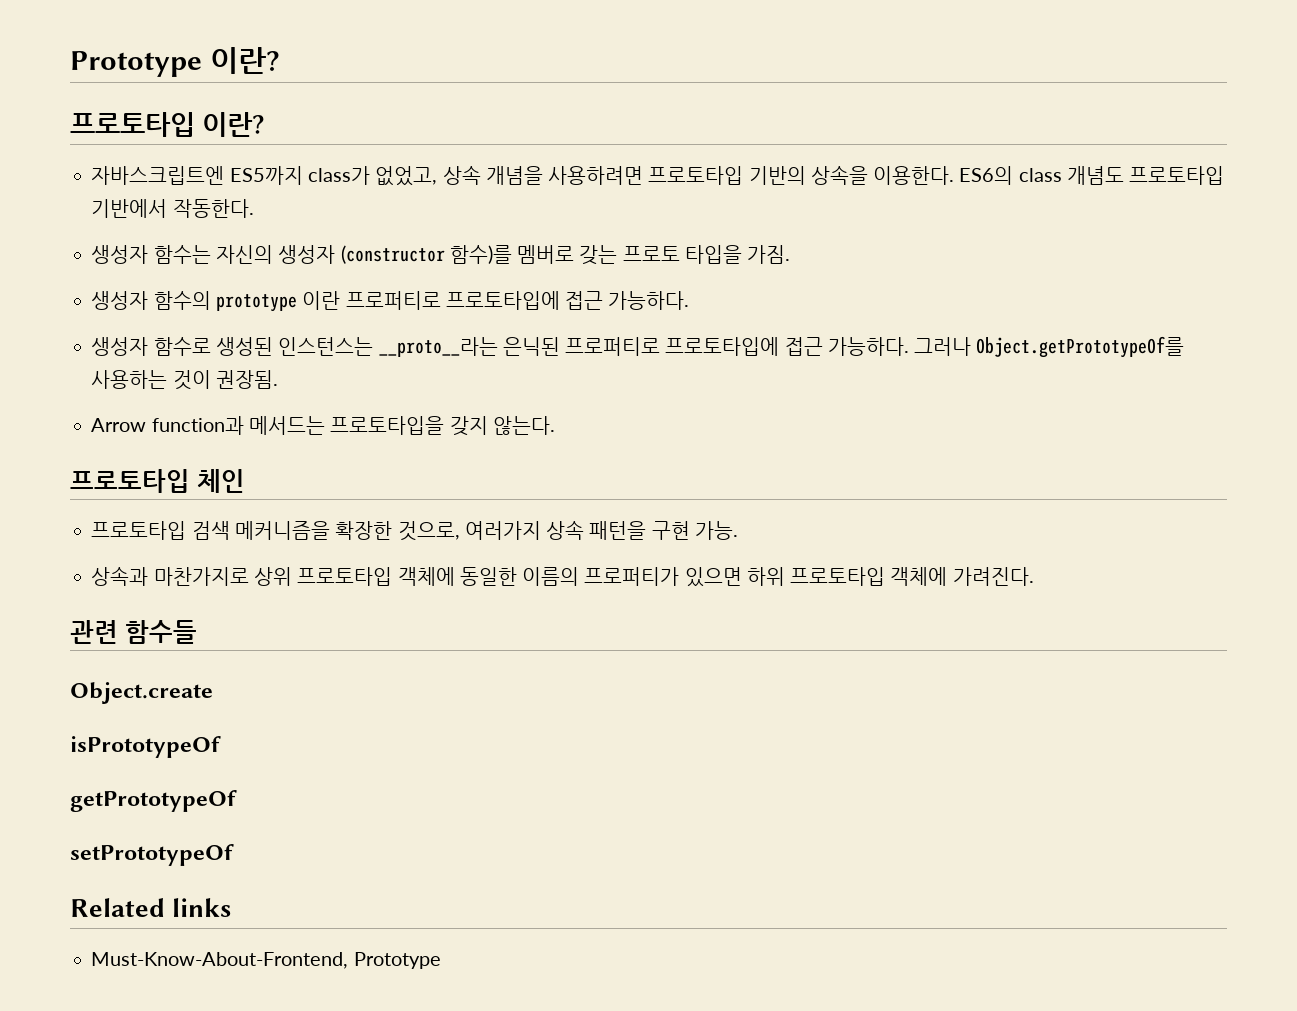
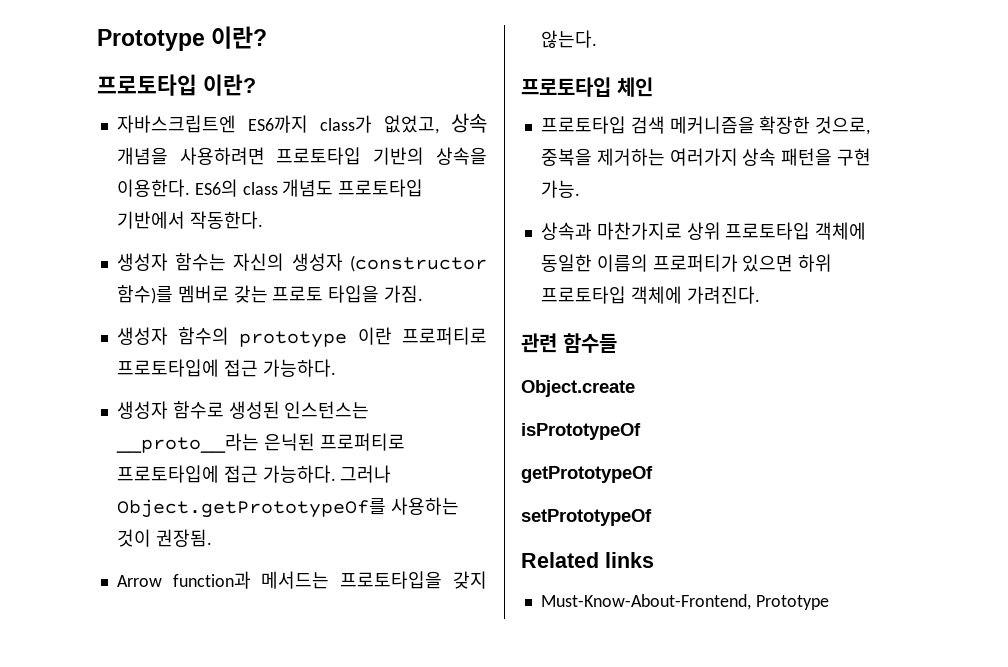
[229,166,303,185] ES5까지 -> [247,115,308,133] ES6까지
(460, 531) none -> [540,148,665,166] 중복을 제거하는

